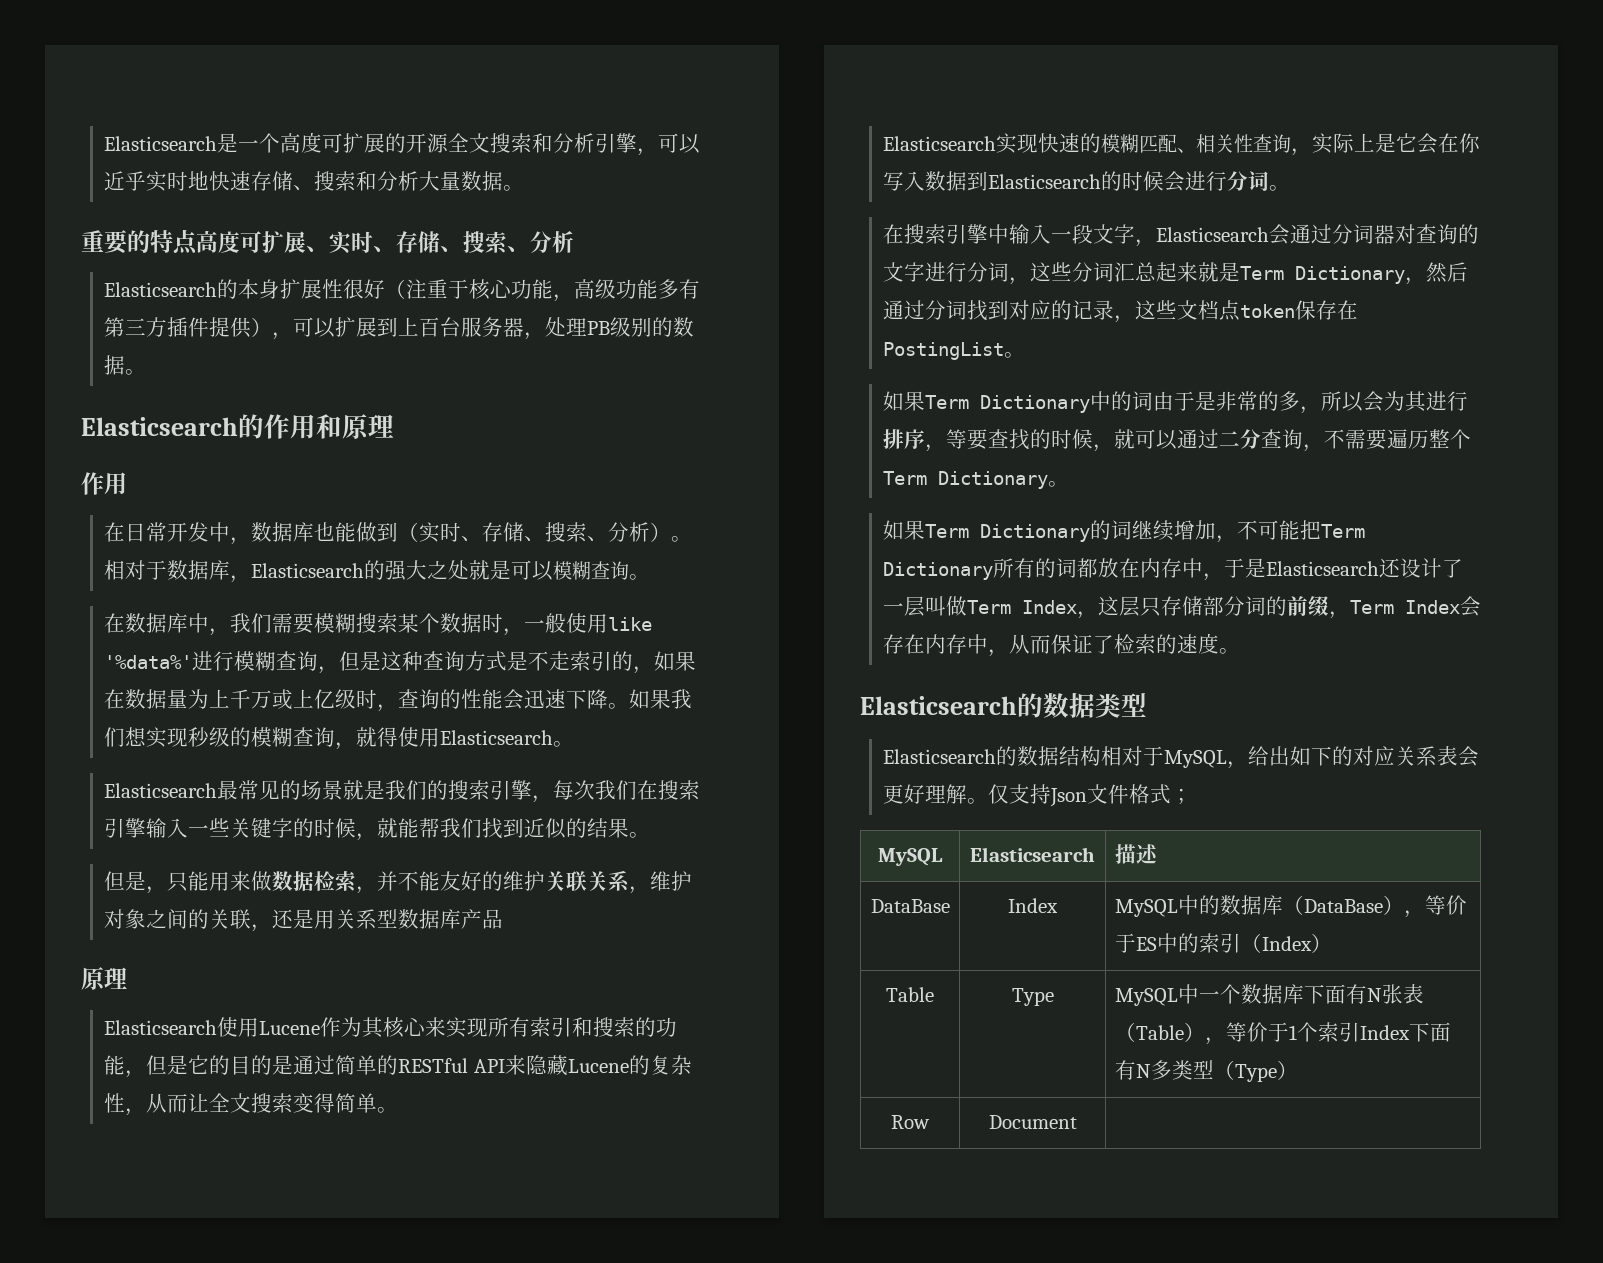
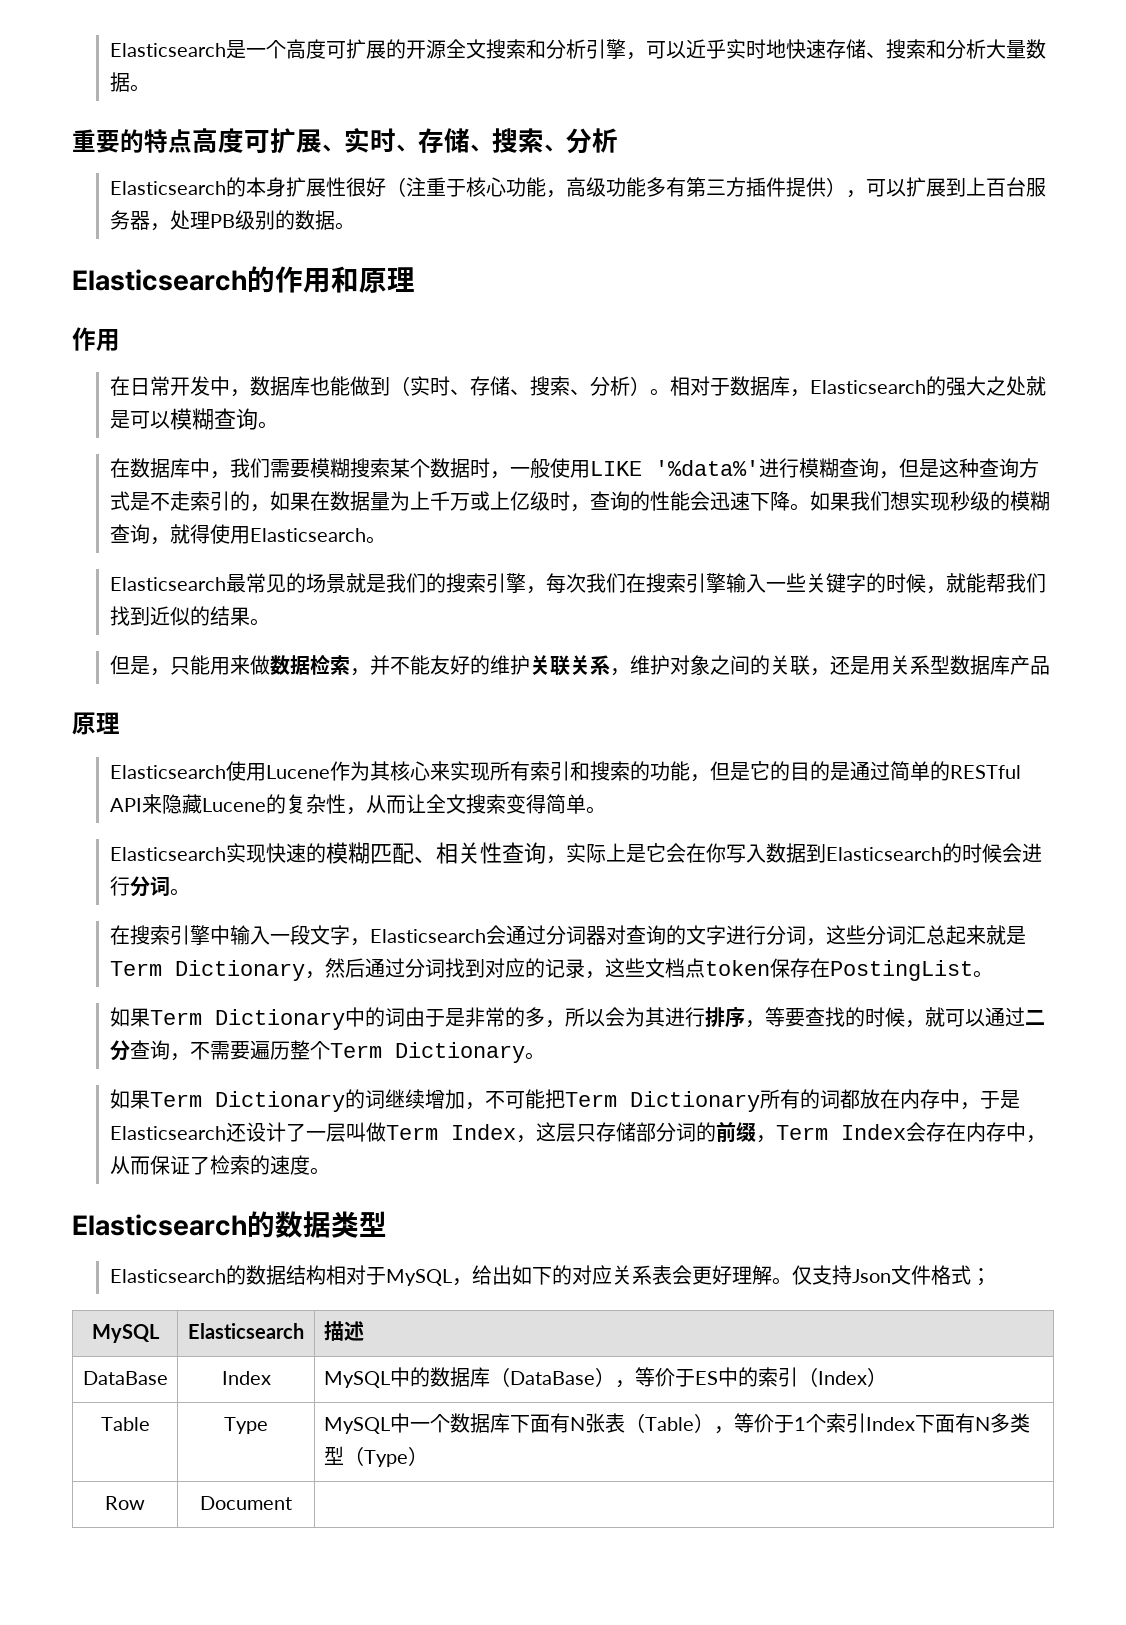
[607,617,652,631] like -> [590,461,643,476] LIKE

